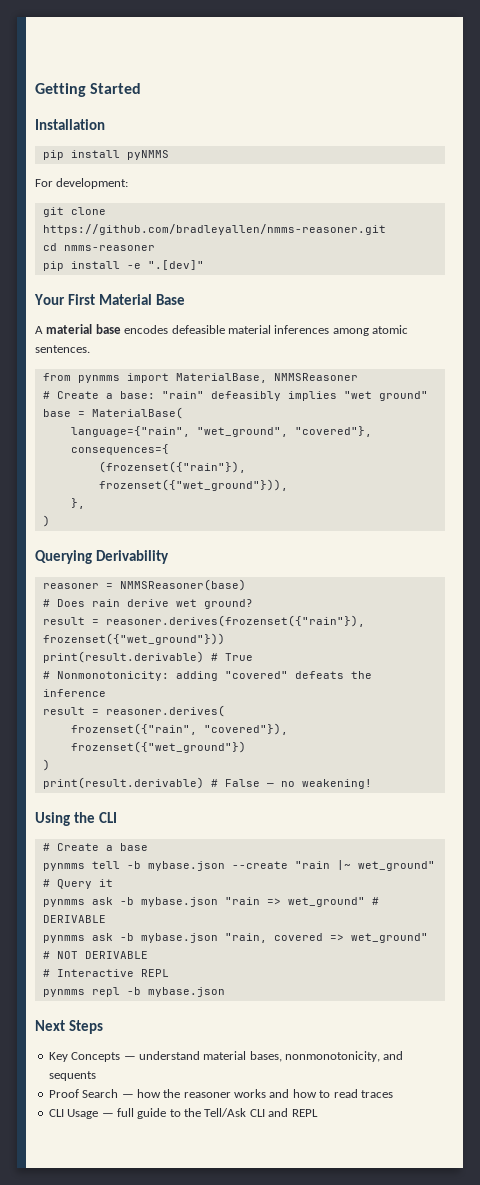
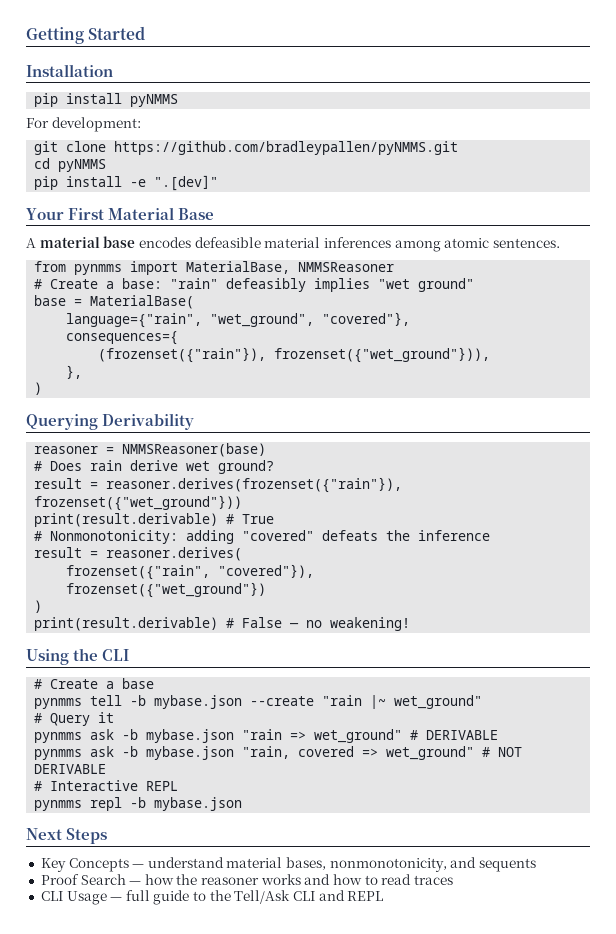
[42,224,386,235] https://github.com/bradleyallen/nmms-reasoner.git -> [114,141,459,155] https://github.com/bradleypallen/pyNMMS.git
[63,245,155,251] nmms-reasoner -> [58,159,107,172] pyNMMS

